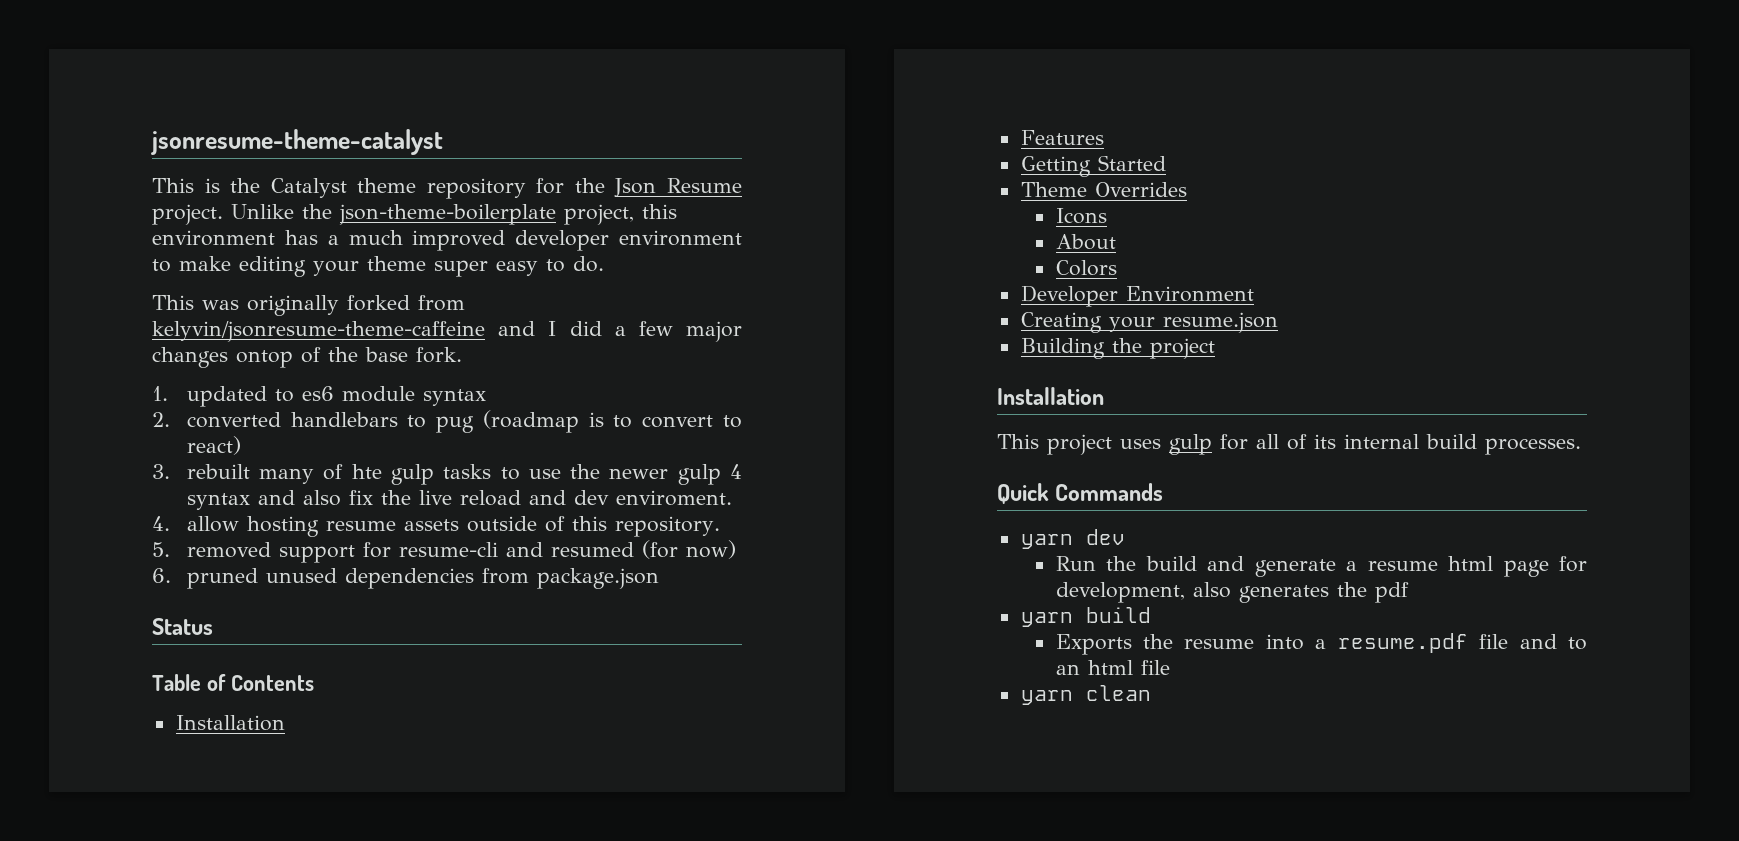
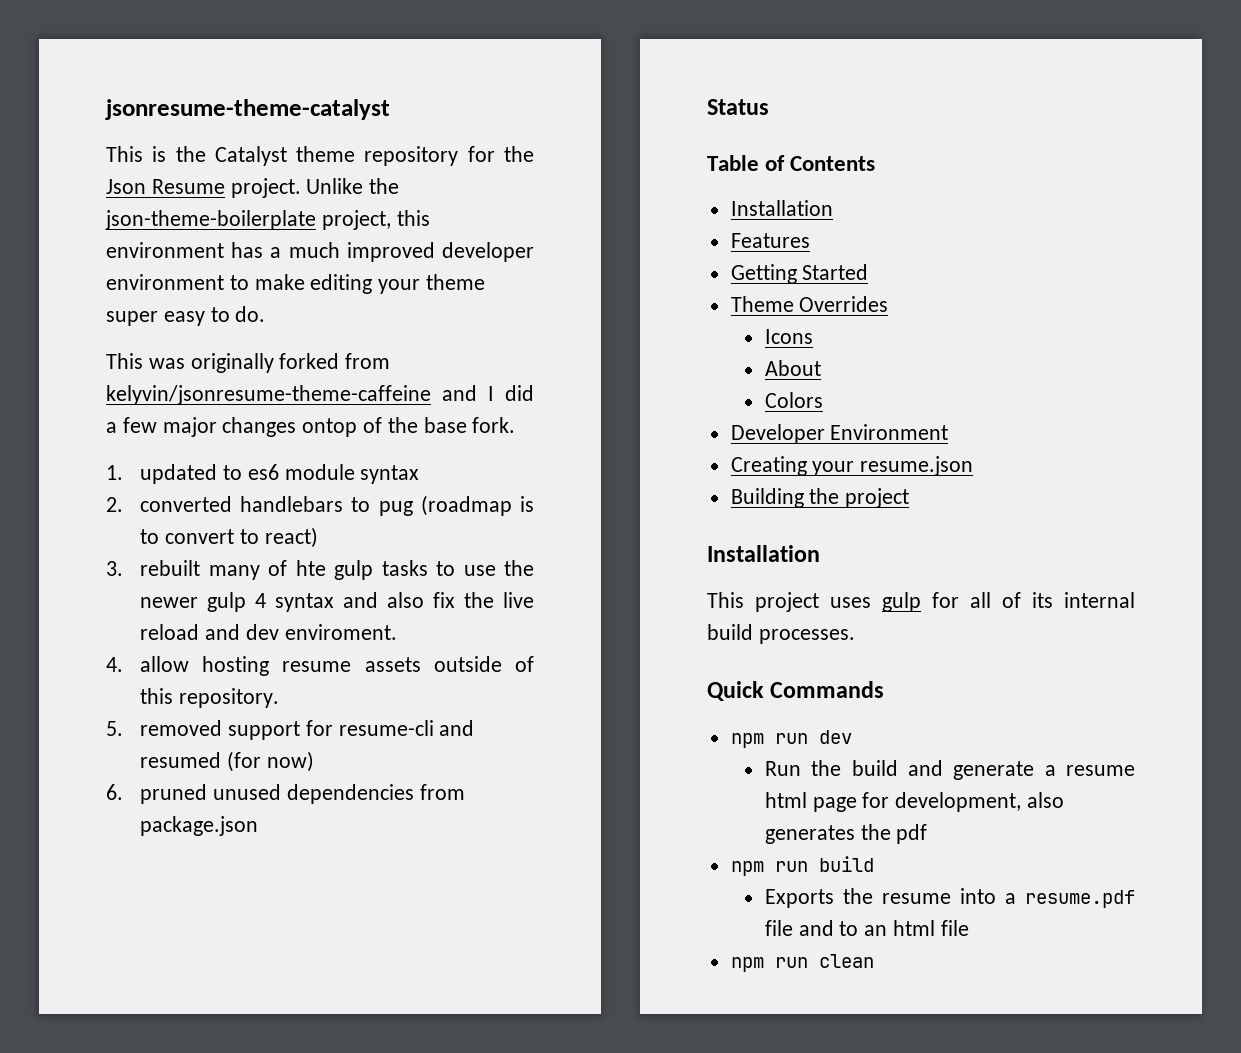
[1020,534,1073,549] yarn -> [730,733,808,748] npm run
[1020,612,1073,627] yarn -> [730,861,808,876] npm run
[1020,690,1073,705] yarn -> [730,957,808,972] npm run

